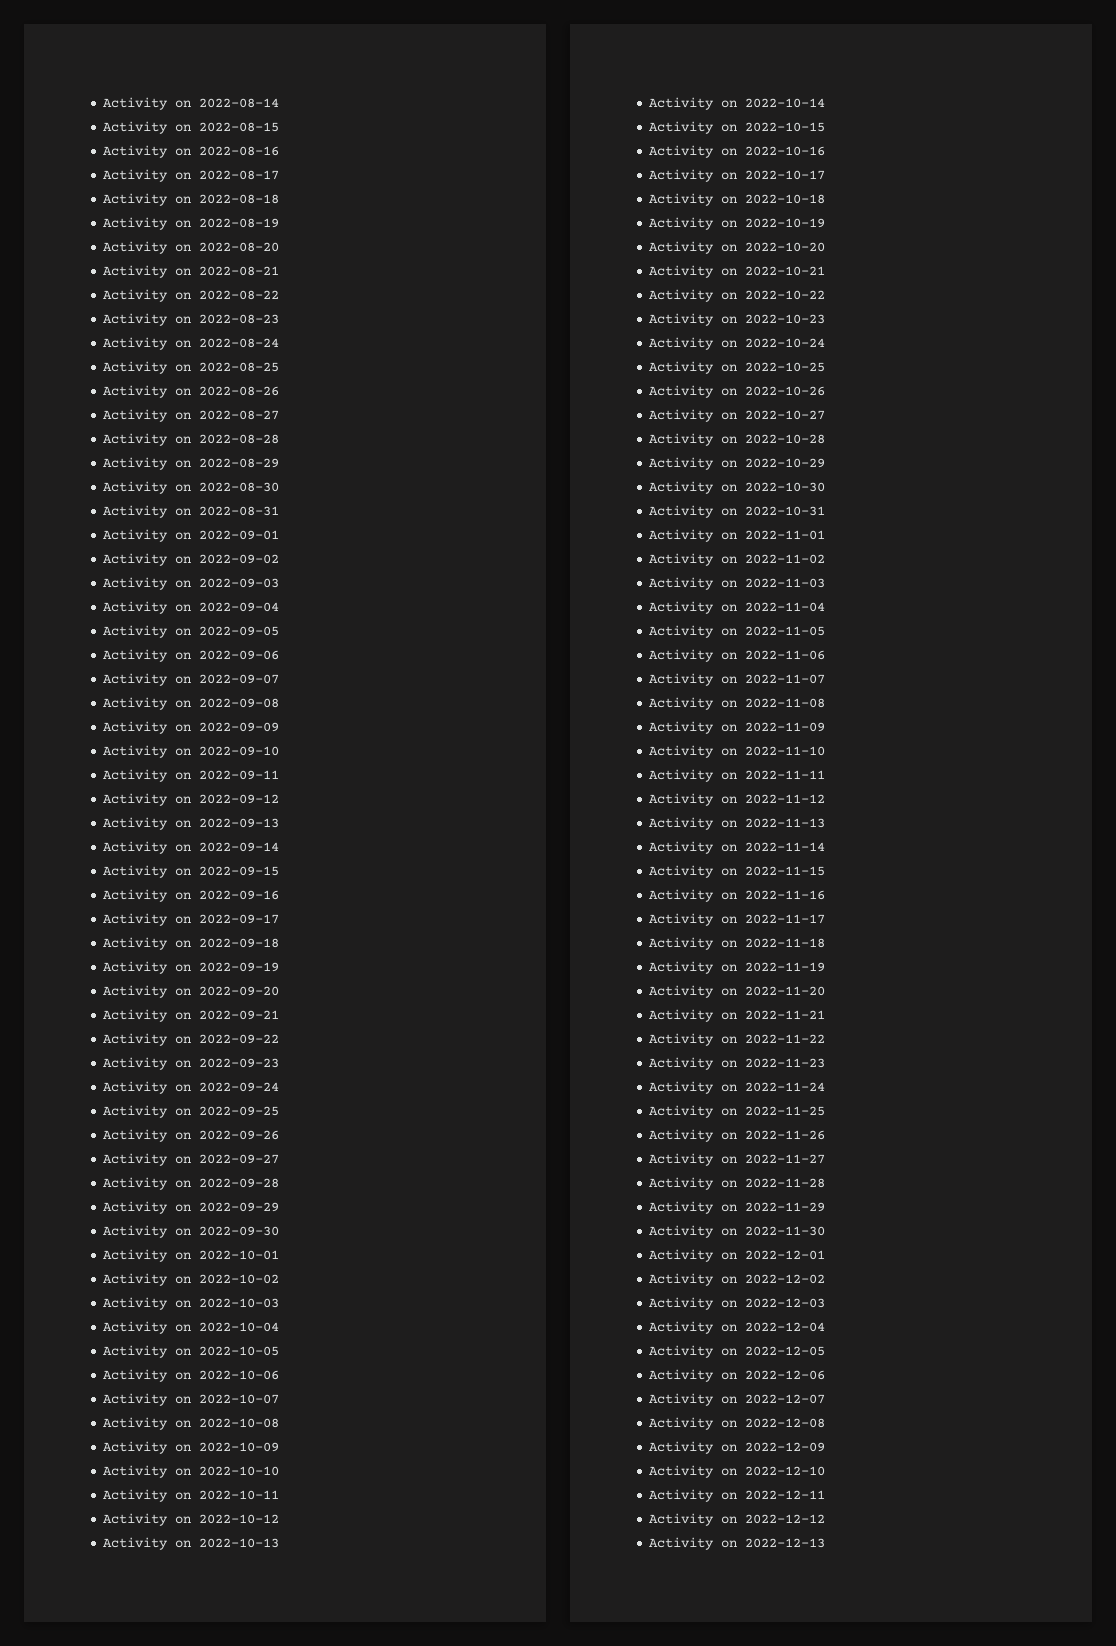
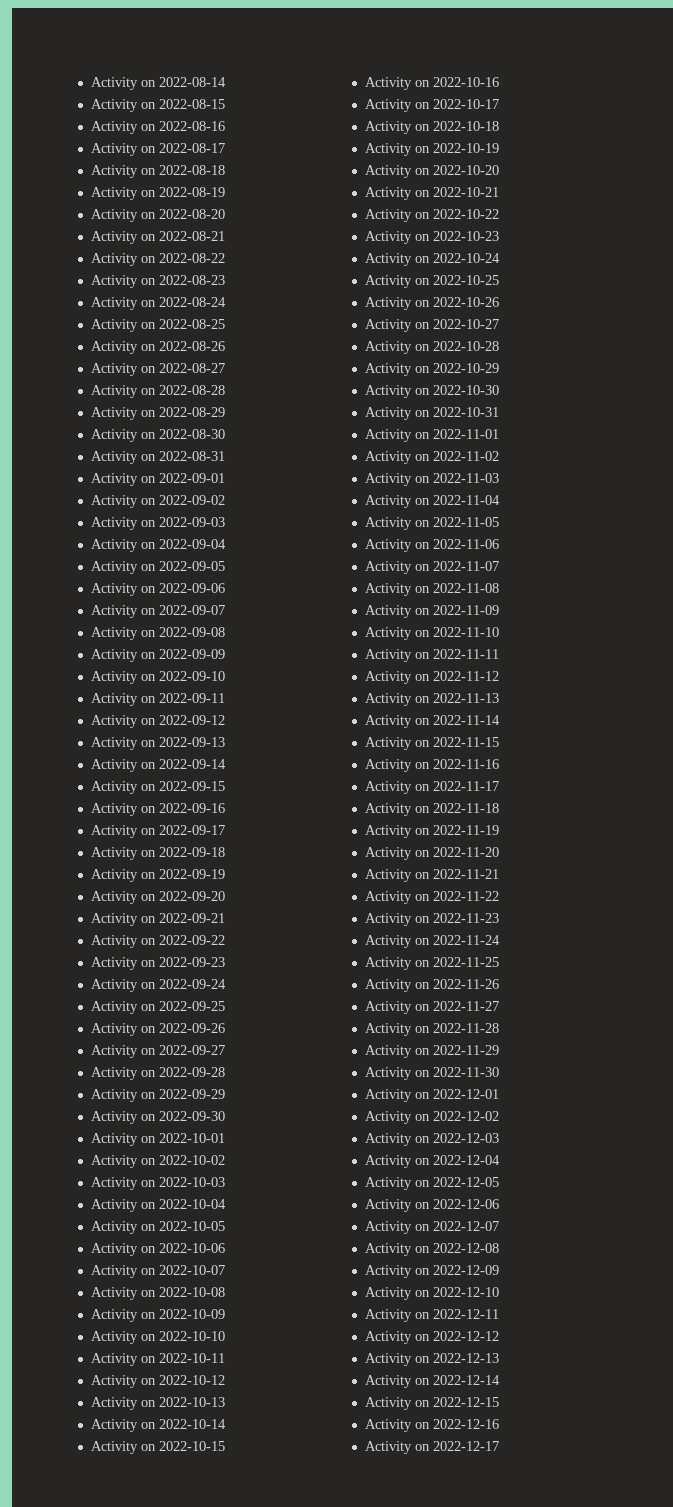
(826, 1543) none -> [364,1375,500,1388] [364,1397,499,1410] [364,1419,499,1432] [364,1441,499,1454] // Activity on 2022-12-14 // Activity on 2022-12-15 // Activity on 2022-12-16 // Activity on 2022-12-17

